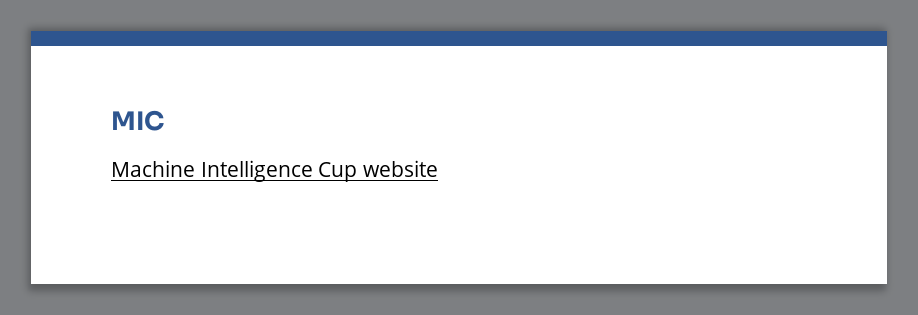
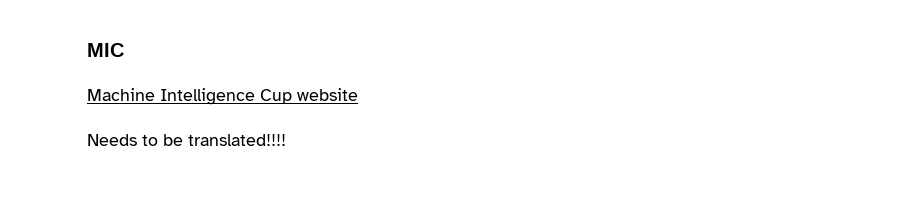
(439, 168) none -> [87,134,286,146] // Needs to be translated!!!!

